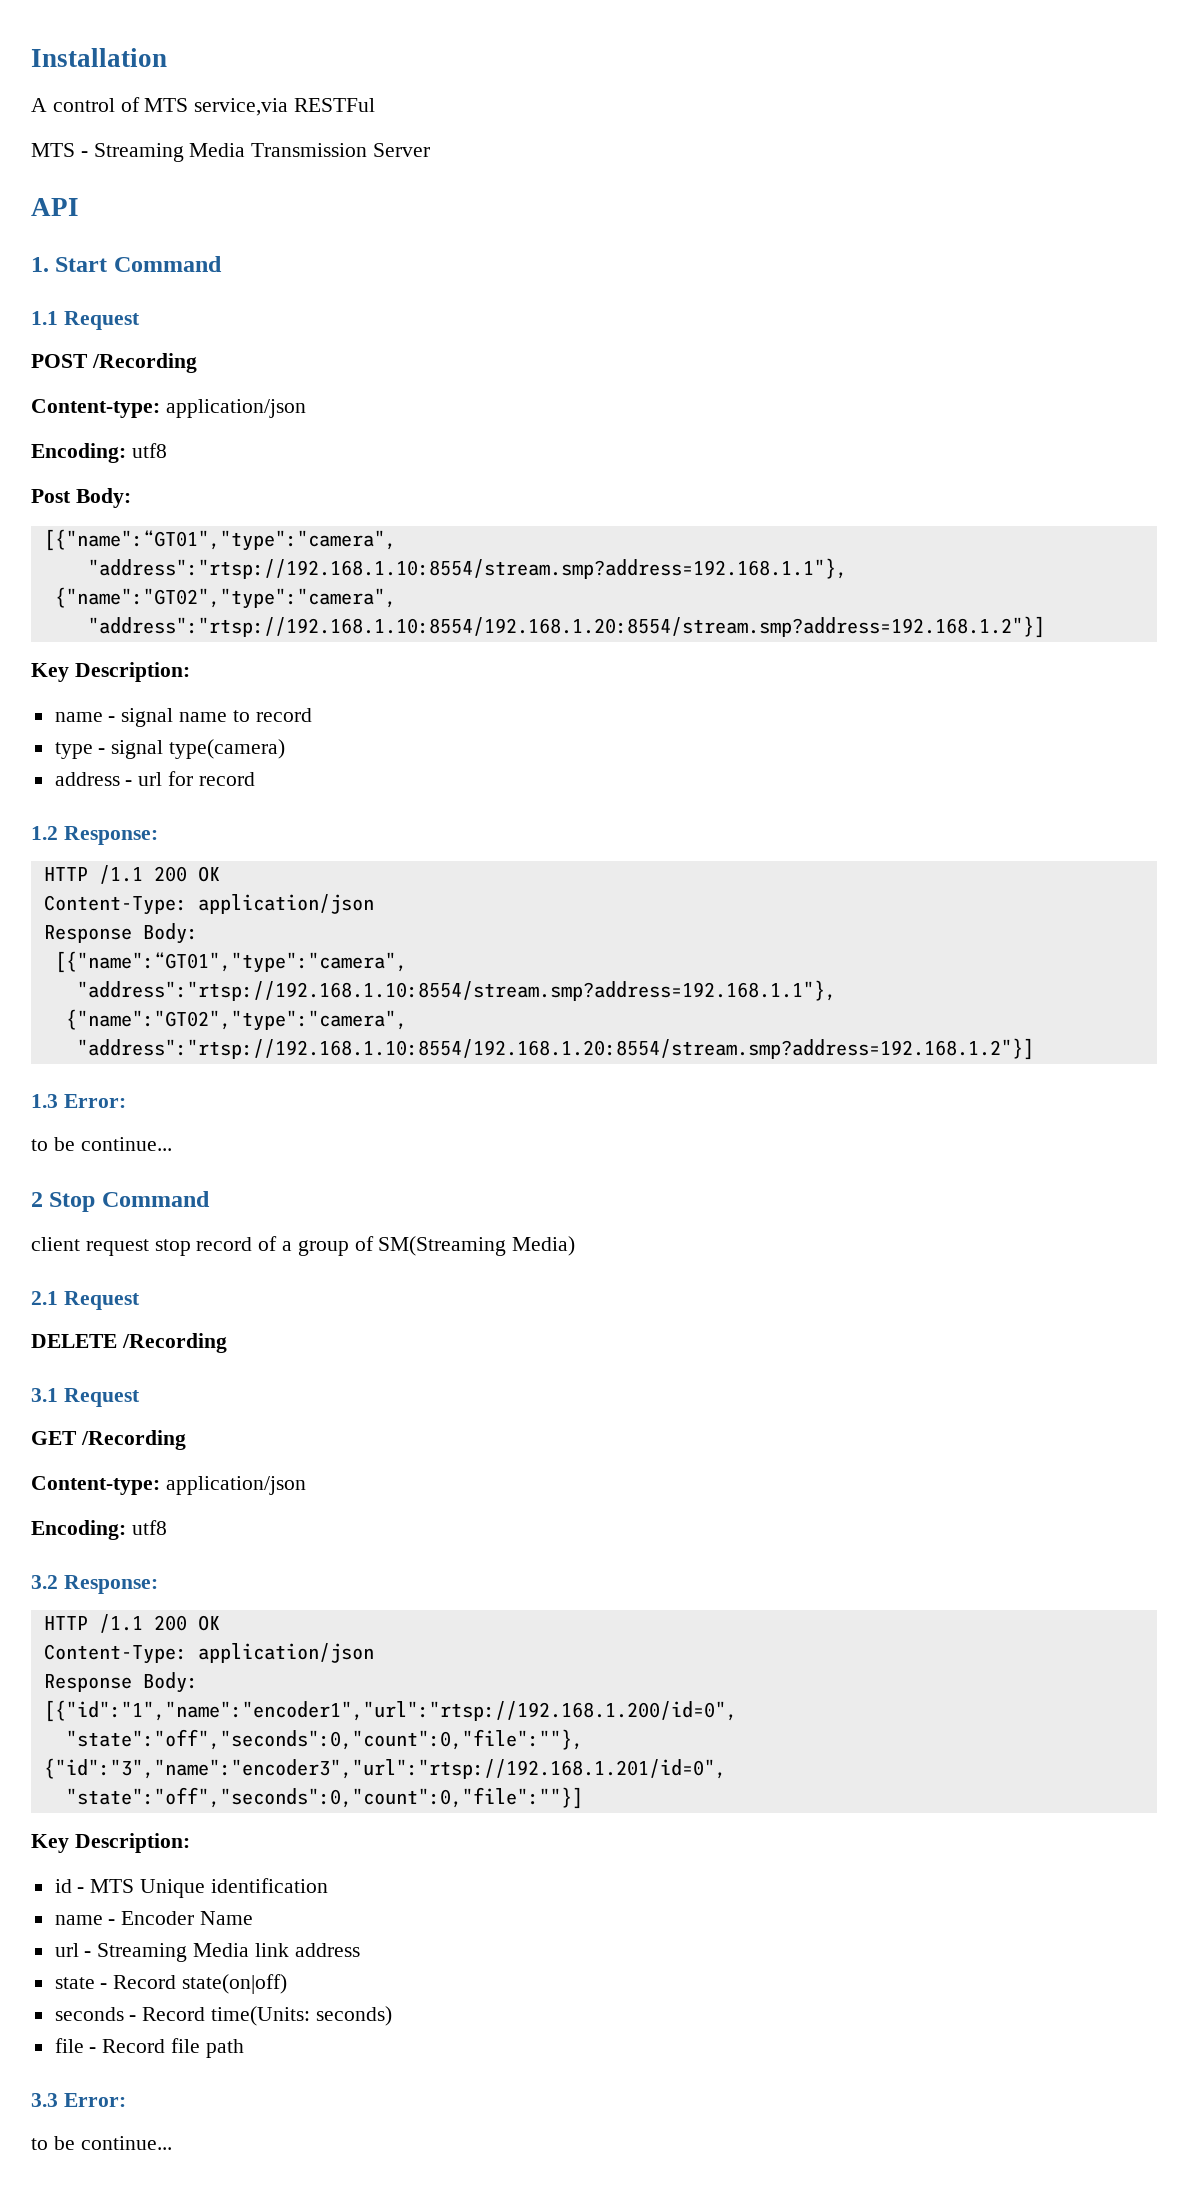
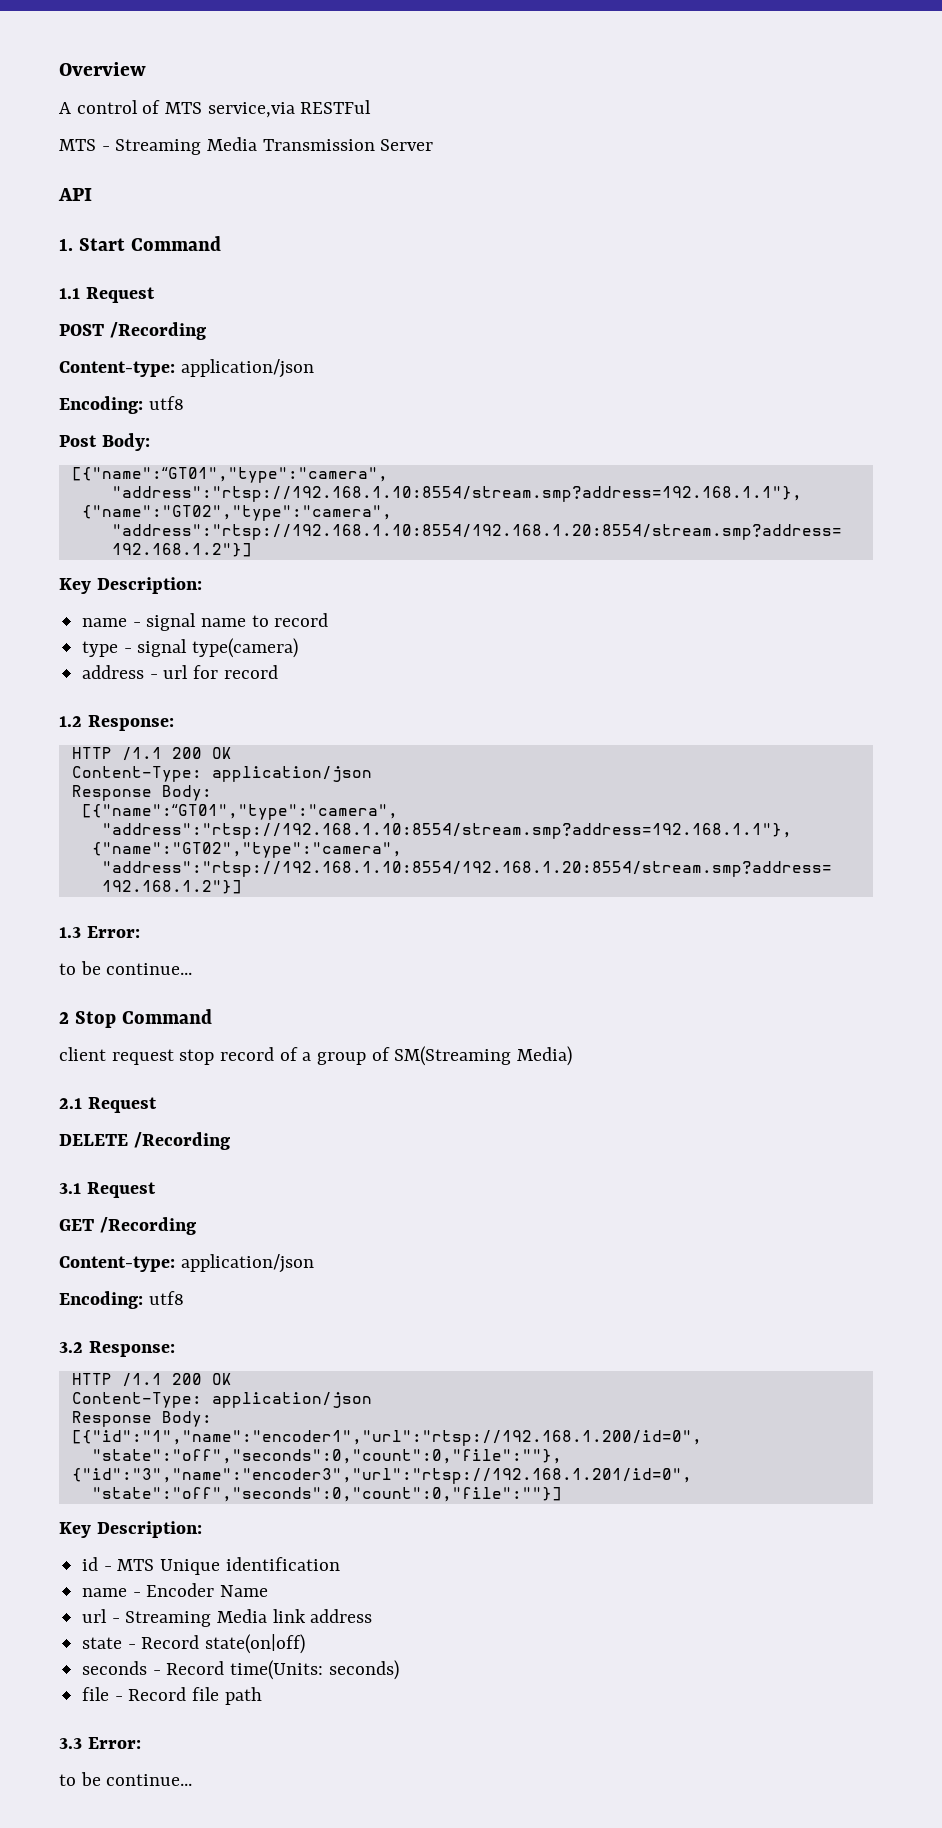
[31,48,167,67] Installation -> [59,62,146,76] Overview

